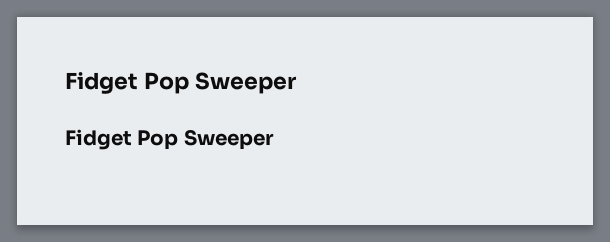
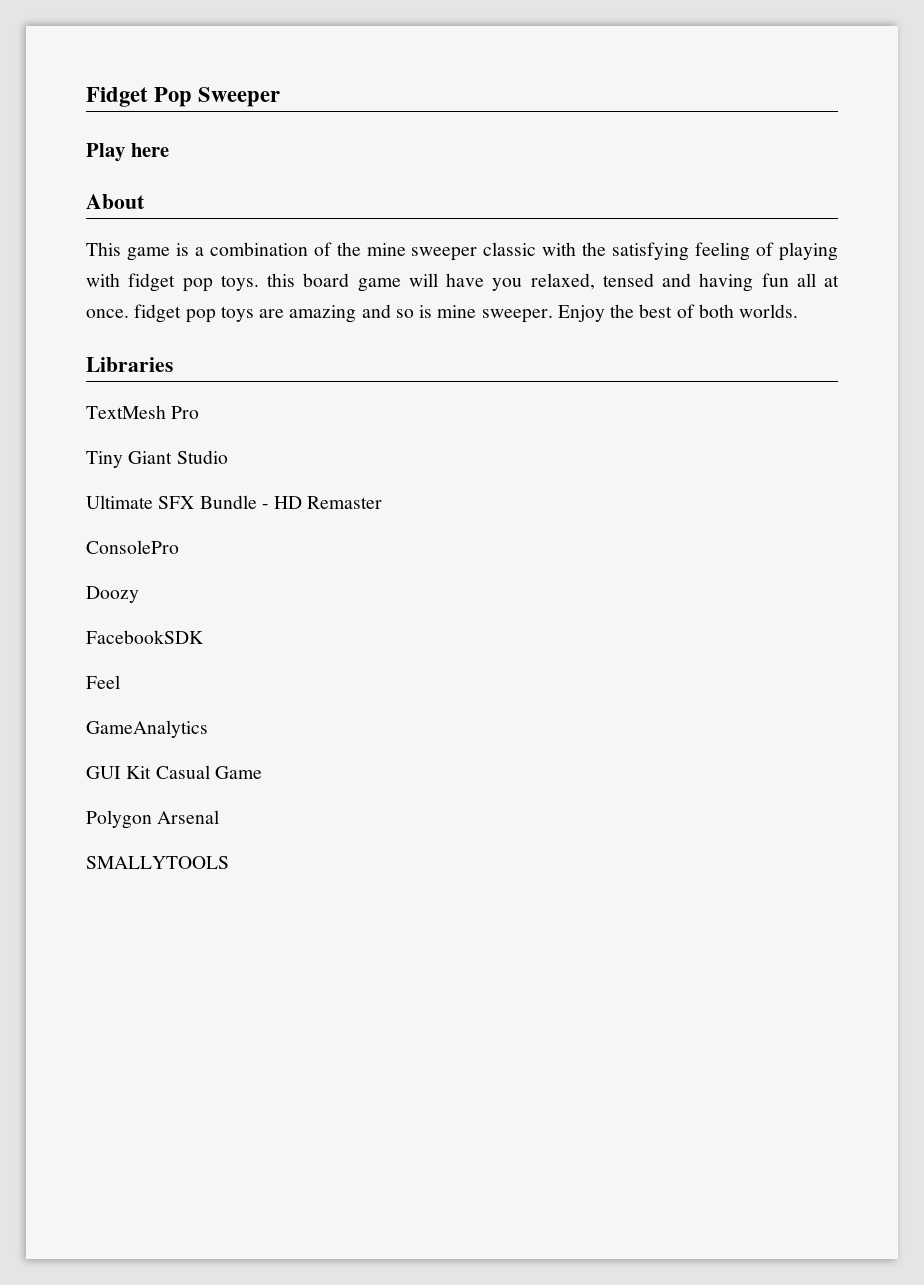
[65,129,274,150] Fidget Pop Sweeper -> [86,143,169,162] [86,194,145,209] [86,242,838,261] [86,273,839,292] [86,304,799,323] [86,357,173,372] [86,405,200,419] [86,450,228,468] [86,495,383,509] [86,540,179,554] [86,586,139,603] [86,630,204,644] [86,675,120,689] [86,720,208,738] [86,765,262,779] [86,810,220,829] [86,856,229,869] Play here // About // This game is a combination of the mine sweeper classic with the satisfying feeling of playing with fidget pop toys. this board game will have you relaxed, tensed and having fun all at once. fidget pop toys are amazing and so is mine sweeper. Enjoy the best of both worlds. // Libraries // TextMesh Pro // Tiny Giant Studio // Ultimate SFX Bundle - HD Remaster // ConsolePro // Doozy // FacebookSDK // Feel // GameAnalytics // GUI Kit Casual Game // Polygon Arsenal // SMALLYTOOLS

